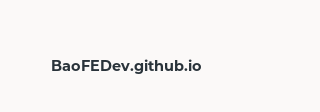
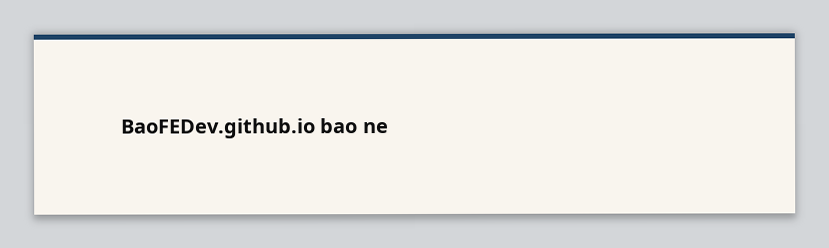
(202, 66) none -> [319,118,389,134] bao ne

